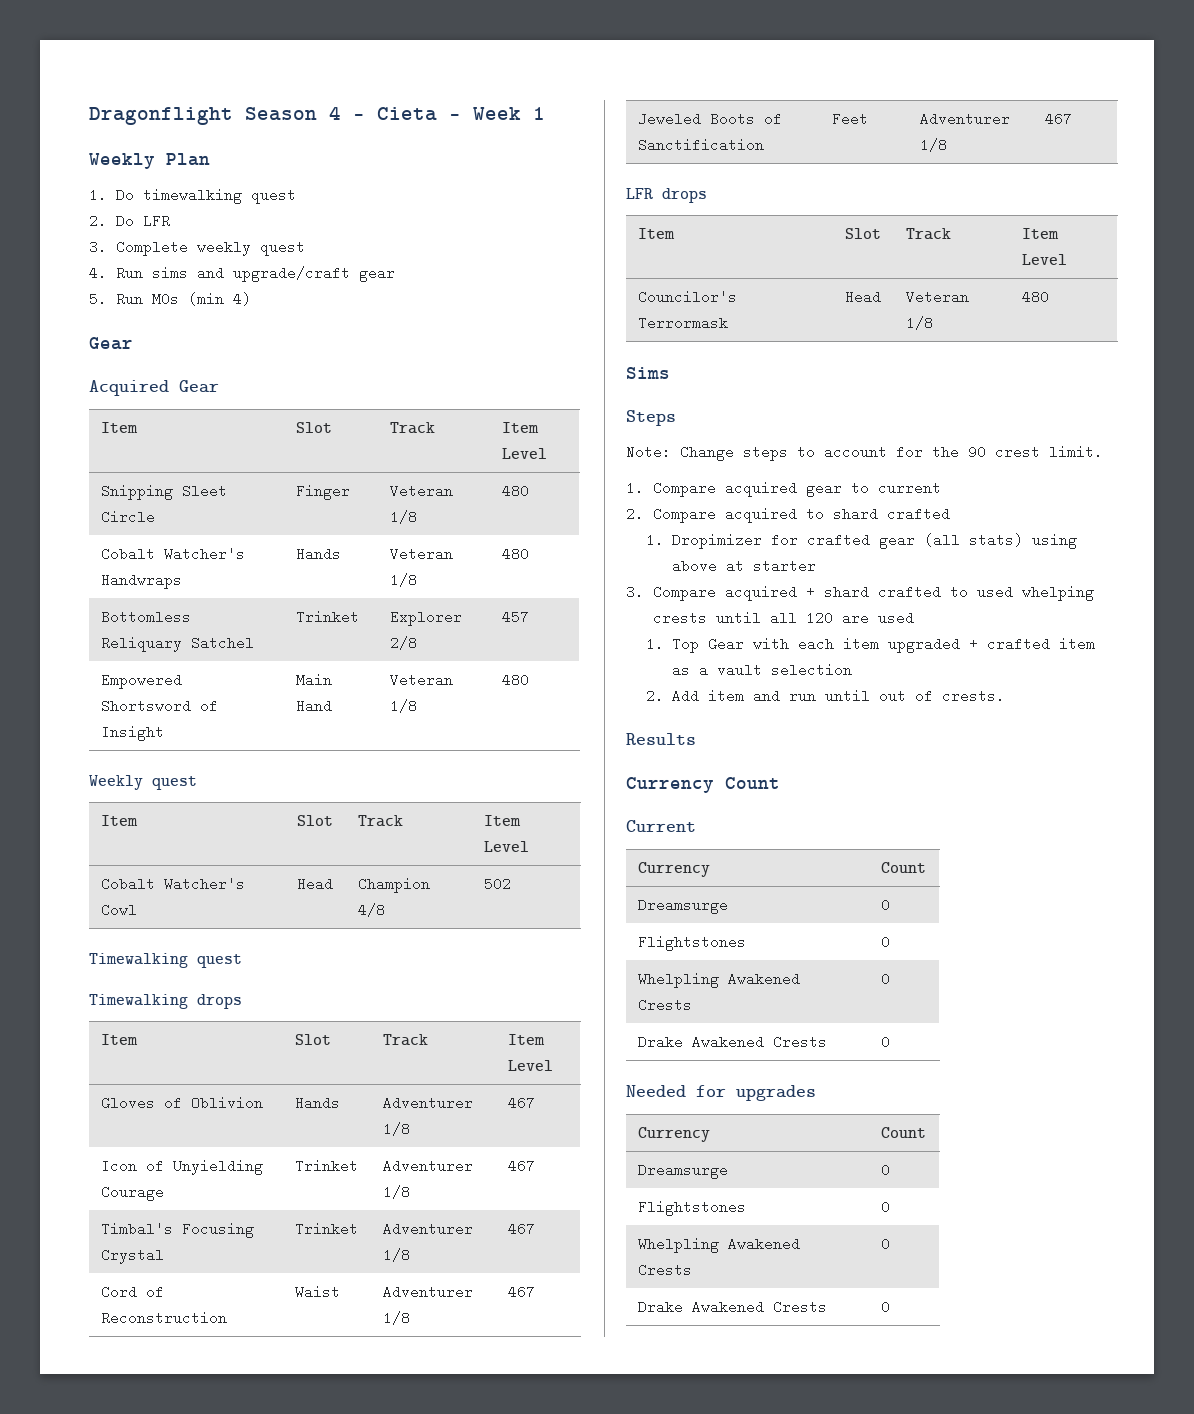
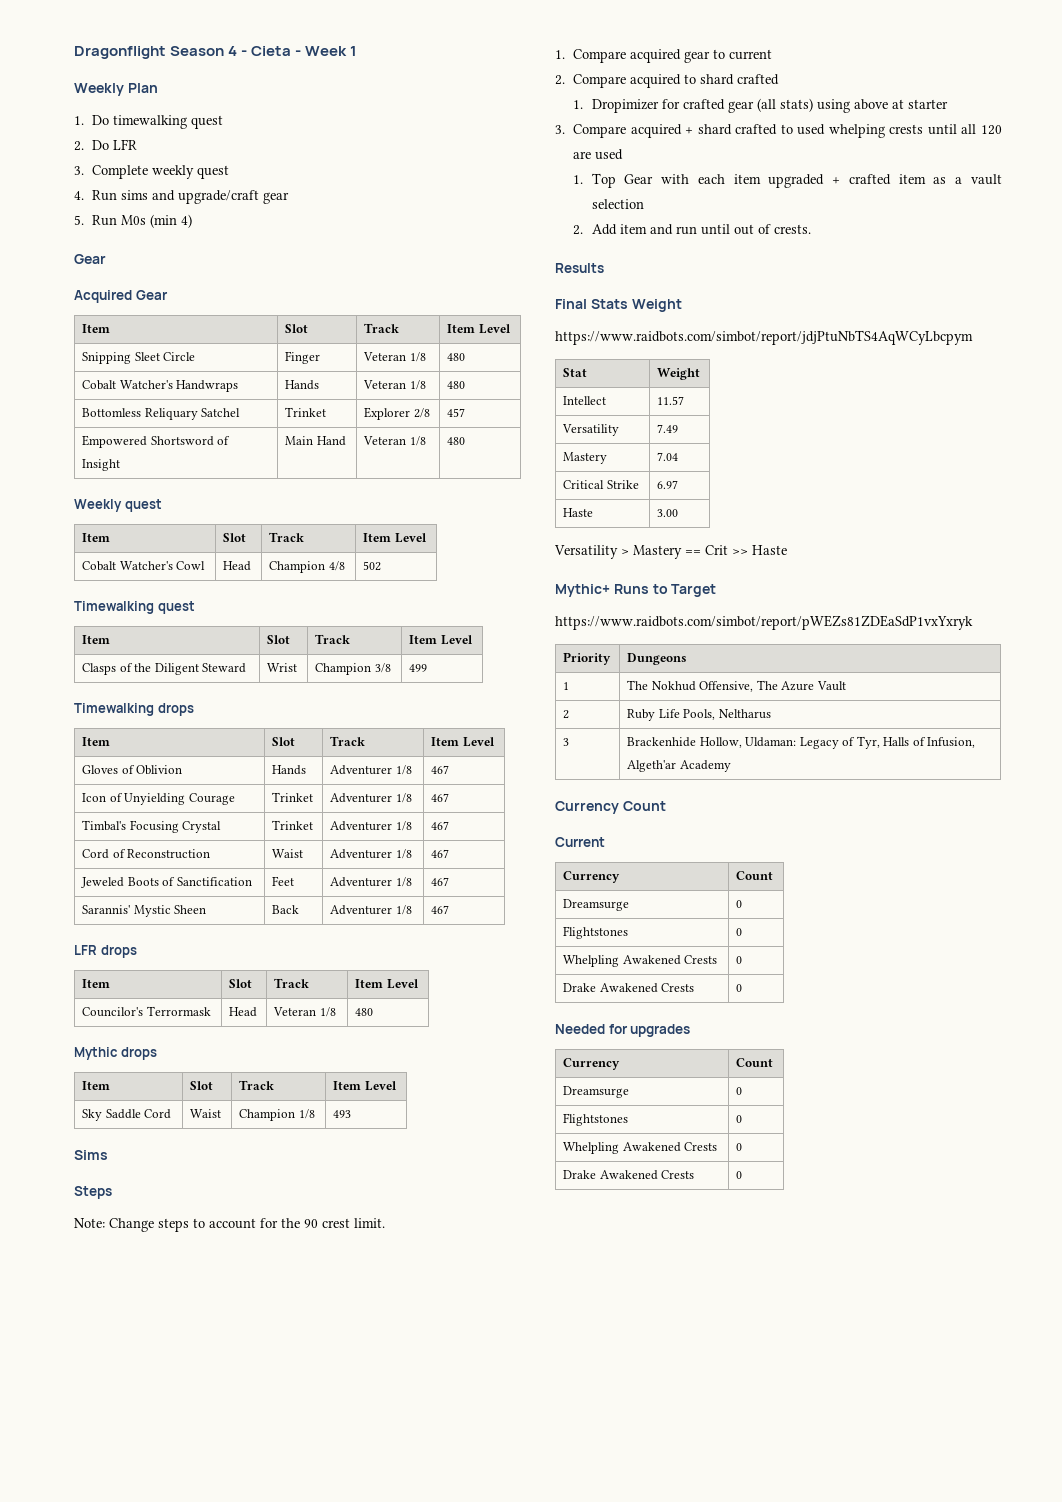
(242, 961) none -> [82,635,111,644] [267,635,291,644] [315,634,351,644] [409,635,473,645] [82,663,247,675] [267,663,298,672] [315,663,391,675] [409,664,428,672] // Item | Slot | Track | Item Level // Clasps of the Diligent Steward | Wrist | Champion 3/8 | 499
(1072, 119) none -> [82,905,207,917] [272,905,300,914] [330,905,412,915] [431,905,450,914] // Sarannis' Mystic Sheen | Back | Adventurer 1/8 | 467
(1049, 297) none -> [74,1047,157,1060] [82,1081,111,1090] [190,1081,214,1090] [239,1080,275,1090] [333,1081,397,1091] [82,1109,172,1121] [190,1109,222,1118] [239,1109,315,1121] [333,1110,352,1118] // Mythic drops // Item | Slot | Track | Item Level // Sky Saddle Cord | Waist | Champion 1/8 | 493
(696, 739) none -> [555,299,682,312] [555,330,973,345] [563,368,588,377] [657,368,701,380] [563,396,607,405] [657,396,685,405] [562,424,620,436] [657,424,679,433] [563,452,608,464] [657,452,679,461] [563,480,639,489] [657,480,679,489] [563,508,594,517] [657,509,679,517] [554,545,787,559] [555,584,717,597] [555,615,973,630] [563,652,612,665] [627,653,688,665] [563,682,570,690] [627,680,846,692] [563,710,570,719] [627,709,771,721] [563,738,570,746] [627,736,976,749] [627,760,731,772] // Final Stats Weight // https://www.raidbots.com/simbot/report/jdjPtuNbTS4AqWCyLbcpym // Stat | Weight // Intellect | 11.57 // Versatility | 7.49 // Mastery | 7.04 // Critical Strike | 6.97 // Haste | 3.00 // Versatility > Mastery == Crit >> Haste // Mythic+ Runs to Target // https://www.raidbots.com/simbot/report/pWEZs81ZDEaSdP1vxYxryk // Priority | Dungeons // 1 | The Nokhud Offensive, The Azure Vault // 2 | Ruby Life Pools, Neltharus // 3 | Brackenhide Hollow, Uldaman: Legacy of Tyr, Halls of Infusion, Algeth'ar Academy

